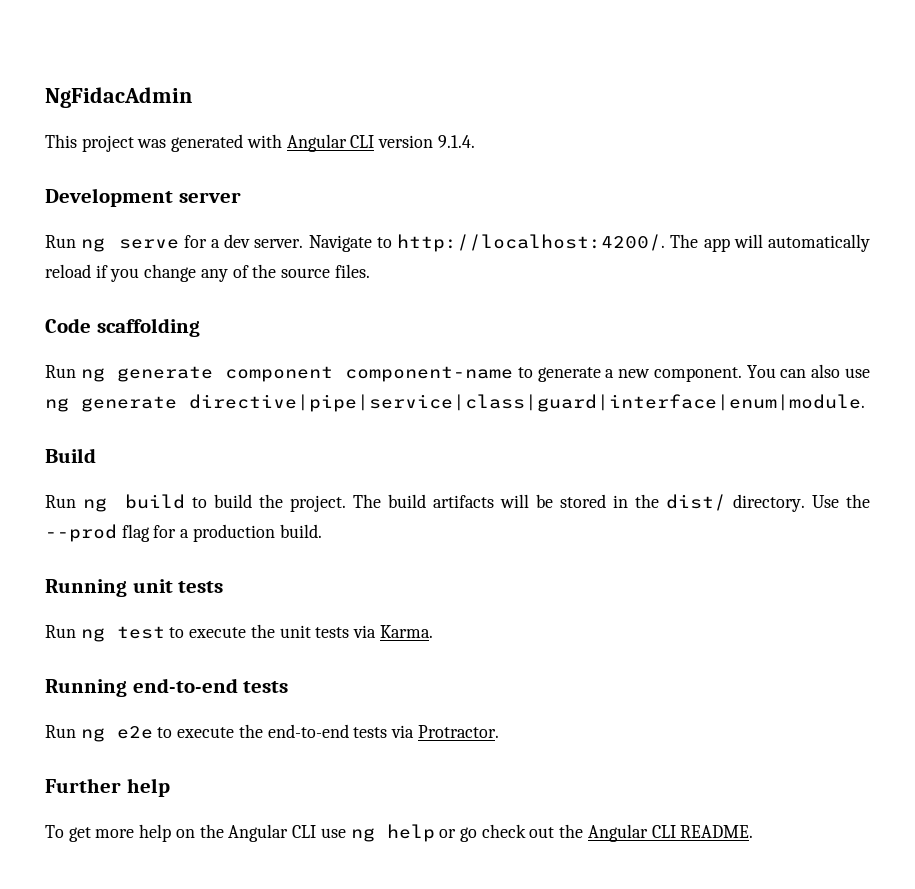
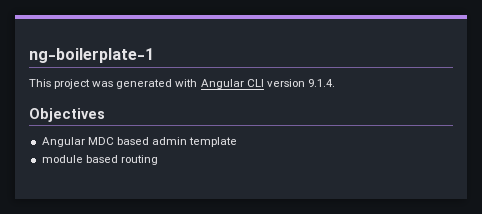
[45,87,192,108] NgFidacAdmin -> [29,48,154,63] ng-boilerplate-1
[45,188,241,207] [45,234,870,252] [45,264,370,282] [45,318,200,337] [45,364,870,382] [45,394,865,412] [45,448,96,463] [45,494,870,512] [45,524,322,542] [45,579,224,597] [45,624,433,642] [45,678,289,697] [45,724,499,742] [45,778,170,797] [45,824,754,842] Development server // Run ng serve for a dev server. Navigate to http://localhost:4200/. The app will automatically reload if you change any of the source files. // Code scaffolding // Run ng generate component component-name to generate a new component. You can also use ng generate directive|pipe|service|class|guard|interface|enum|module. // Build // Run ng build to build the project. The build artifacts will be stored in the dist/ directory. Use the --prod flag for a production build. // Running unit tests // Run ng test to execute the unit tests via Karma. // Running end-to-end tests // Run ng e2e to execute the end-to-end tests via Protractor. // Further help // To get more help on the Angular CLI use ng help or go check out the Angular CLI README. -> [29,108,105,122] [41,137,238,147] [41,155,158,165] Objectives // Angular MDC based admin template // module based routing

